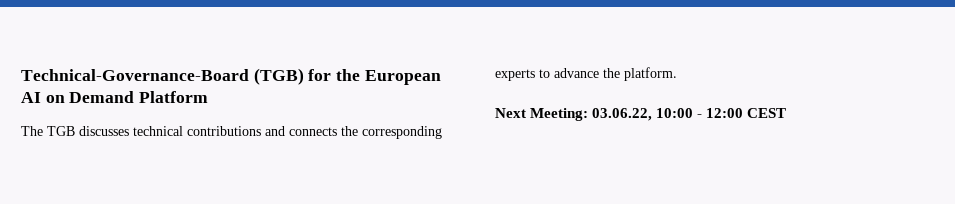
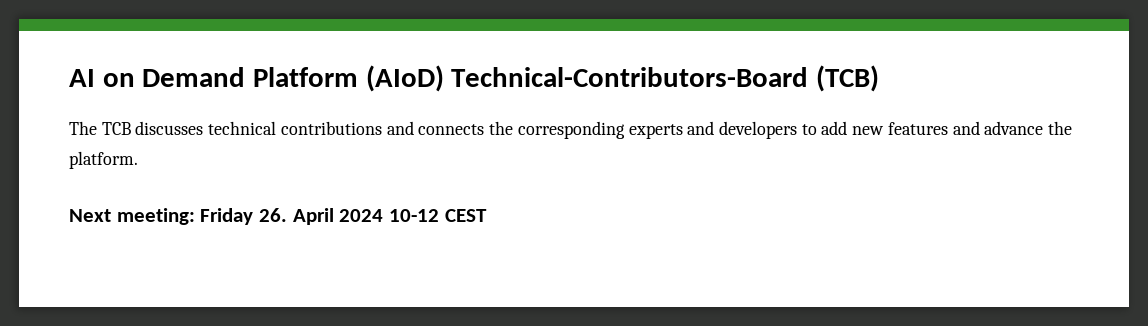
[21,68,441,85] Technical-Governance-Board (TGB) for the European -> (69, 78) none
(209, 97) none -> [365,65,880,92] (AIoD) Technical-Contributors-Board (TCB)
[47,126,75,136] TGB -> [101,122,131,135] TCB
[539,67,677,81] [495,108,744,121] to advance the platform. // Next Meeting: 03.06.22, 10:00 - 12:00 -> [687,121,1073,139] [69,151,138,169] [69,208,440,225] and developers to add new features and advance the platform. // Next meeting: Friday 26. April 2024 10-12

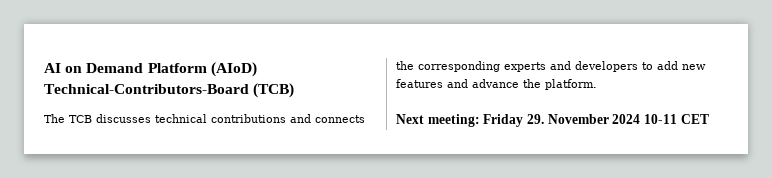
[259,208,487,225] 26. April 2024 10-12 CEST -> [526,114,709,124] 29. November 2024 10-11 CET

